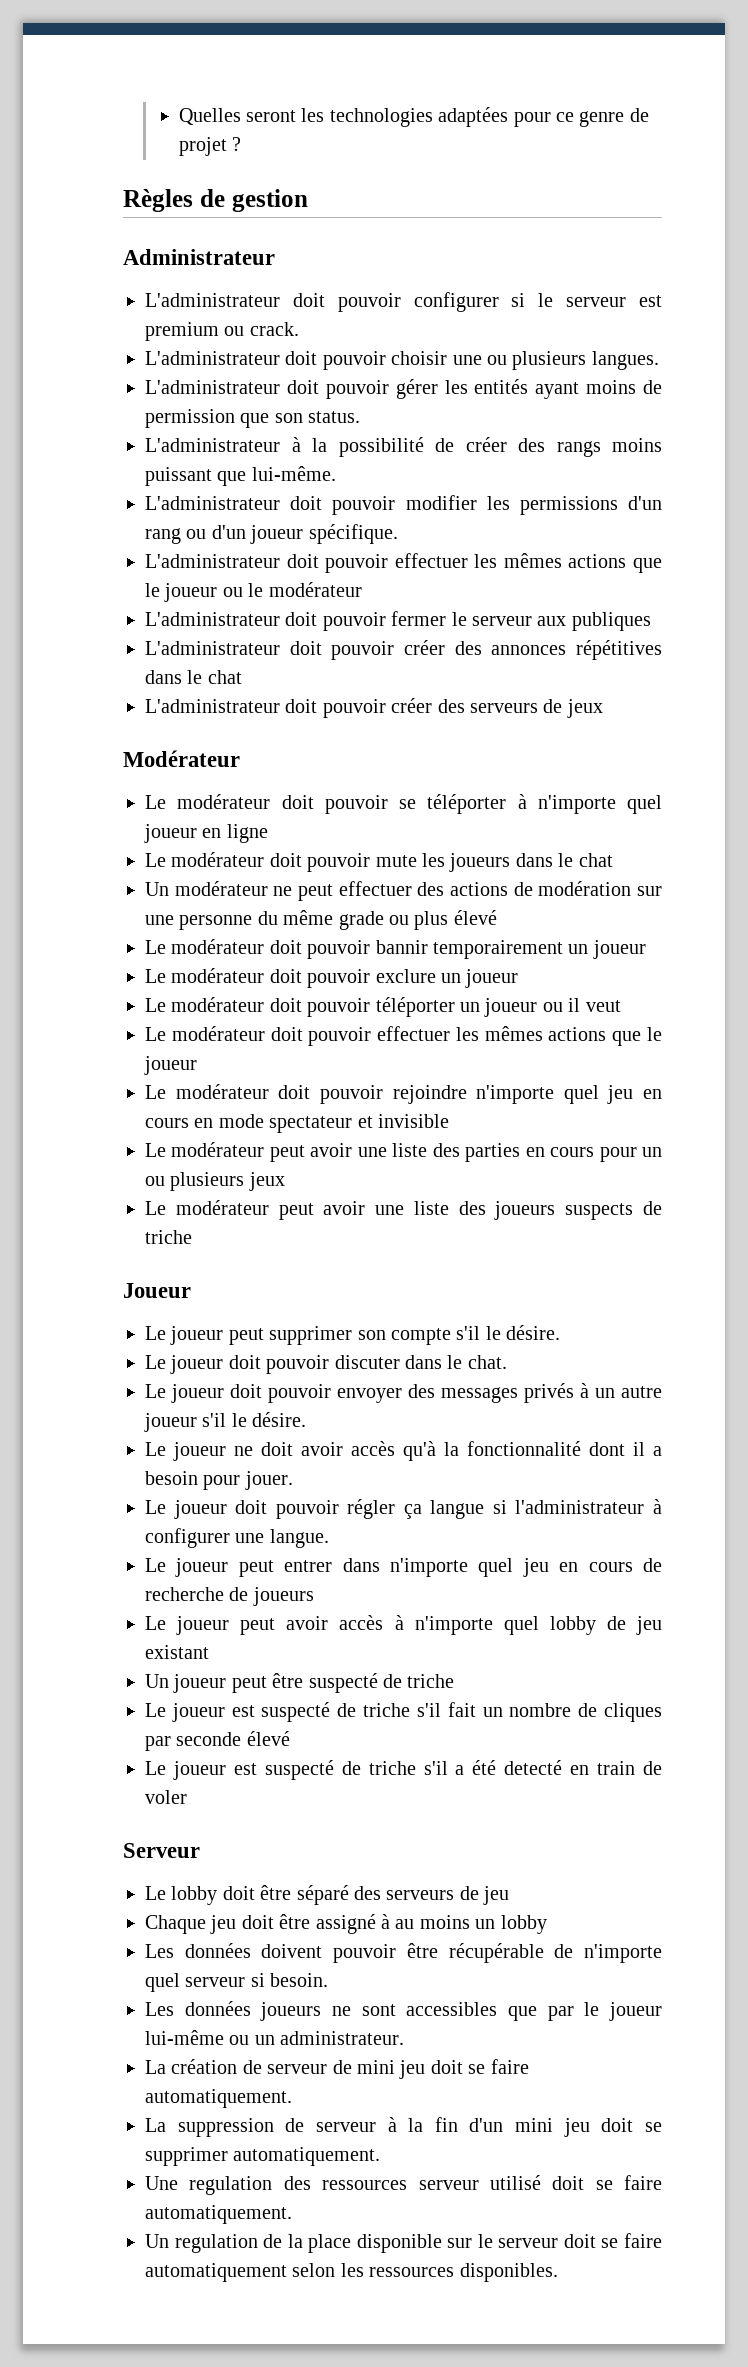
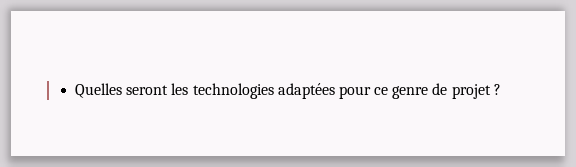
[123,189,308,212] [123,249,275,265] [145,292,662,312] [145,322,299,341] [145,351,659,370] [145,379,662,399] [145,409,361,428] [145,437,662,457] [145,466,336,486] [145,495,662,515] [145,524,398,544] [145,553,662,573] [145,582,362,602] [145,611,651,631] [145,640,662,660] [145,670,242,684] [145,698,603,718] [123,750,240,767] [145,794,662,814] [144,824,268,843] [145,852,613,872] [145,881,662,901] [145,910,497,930] [145,939,646,959] [145,968,519,988] [145,997,621,1017] [145,1026,662,1046] [144,1056,197,1075] [145,1084,662,1104] [145,1114,449,1133] [145,1142,662,1162] [145,1172,285,1191] [145,1200,662,1220] [145,1230,192,1244] [123,1283,191,1298] [145,1325,561,1345] [145,1355,507,1374] [145,1383,662,1403] [144,1412,307,1432] [145,1441,662,1461] [145,1471,293,1490] [145,1499,662,1519] [145,1528,329,1548] [145,1558,662,1577] [145,1587,314,1606] [145,1615,663,1635] [145,1645,209,1659] [145,1673,455,1693] [145,1702,662,1722] [145,1731,290,1751] [145,1760,662,1780] [145,1790,187,1804] [123,1843,200,1858] [145,1885,510,1905] [145,1914,547,1934] [145,1943,662,1963] [145,1973,329,1992] [145,2001,662,2021] [145,2030,405,2045] [145,2059,529,2079] [145,2089,292,2108] [145,2117,662,2137] [145,2147,381,2166] [145,2175,662,2195] [145,2205,292,2224] [145,2233,663,2253] [145,2263,558,2282] // Règles de gestion // Administrateur // L'administrateur doit pouvoir configurer si le serveur est premium ou crack. // L'administrateur doit pouvoir choisir une ou plusieurs langues. // L'administrateur doit pouvoir gérer les entités ayant moins de permission que son status. // L'administrateur à la possibilité de créer des rangs moins puissant que lui-même. // L'administrateur doit pouvoir modifier les permissions d'un rang ou d'un joueur spécifique. // L'administrateur doit pouvoir effectuer les mêmes actions que le joueur ou le modérateur // L'administrateur doit pouvoir fermer le serveur aux publiques // L'administrateur doit pouvoir créer des annonces répétitives dans le chat // L'administrateur doit pouvoir créer des serveurs de jeux // Modérateur // Le modérateur doit pouvoir se téléporter à n'importe quel joueur en ligne // Le modérateur doit pouvoir mute les joueurs dans le chat // Un modérateur ne peut effectuer des actions de modération sur une personne du même grade ou plus élevé // Le modérateur doit pouvoir bannir temporairement un joueur // Le modérateur doit pouvoir exclure un joueur // Le modérateur doit pouvoir téléporter un joueur ou il veut // Le modérateur doit pouvoir effectuer les mêmes actions que le joueur // Le modérateur doit pouvoir rejoindre n'importe quel jeu en cours en mode spectateur et invisible // Le modérateur peut avoir une liste des parties en cours pour un ou plusieurs jeux // Le modérateur peut avoir une liste des joueurs suspects de triche // Joueur // Le joueur peut supprimer son compte s'il le désire. // Le joueur doit pouvoir discuter dans le chat. // Le joueur doit pouvoir envoyer des messages privés à un autre joueur s'il le désire. // Le joueur ne doit avoir accès qu'à la fonctionnalité dont il a besoin pour jouer. // Le joueur doit pouvoir régler ça langue si l'administrateur à configurer une langue. // Le joueur peut entrer dans n'importe quel jeu en cours de recherche de joueurs // Le joueur peut avoir accès à n'importe quel lobby de jeu existant // Un joueur peut être suspecté de triche // Le joueur est suspecté de triche s'il fait un nombre de cliques par seconde élevé // Le joueur est suspecté de triche s'il a été detecté en train de voler // Serveur // Le lobby doit être séparé des serveurs de jeu // Chaque jeu doit être assigné à au moins un lobby // Les données doivent pouvoir être récupérable de n'importe quel serveur si besoin. // Les données joueurs ne sont accessibles que par le joueur lui-même ou un administrateur. // La création de serveur de mini jeu doit se faire automatiquement. // La suppression de serveur à la fin d'un mini jeu doit se supprimer automatiquement. // Une regulation des ressources serveur utilisé doit se faire automatiquement. // Un regulation de la place disponible sur le serveur doit se faire automatiquement selon les ressources disponibles. -> (501, 89) none

